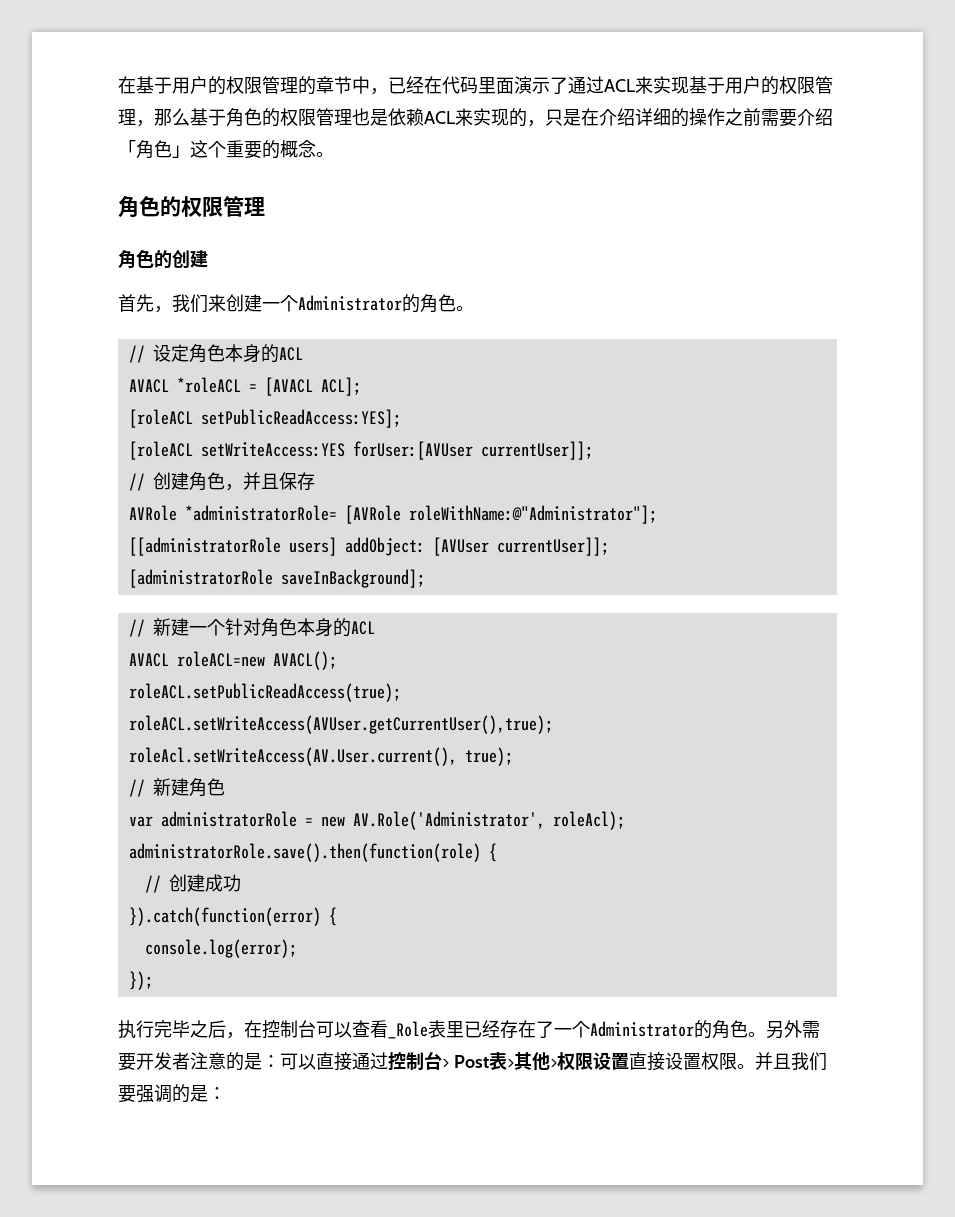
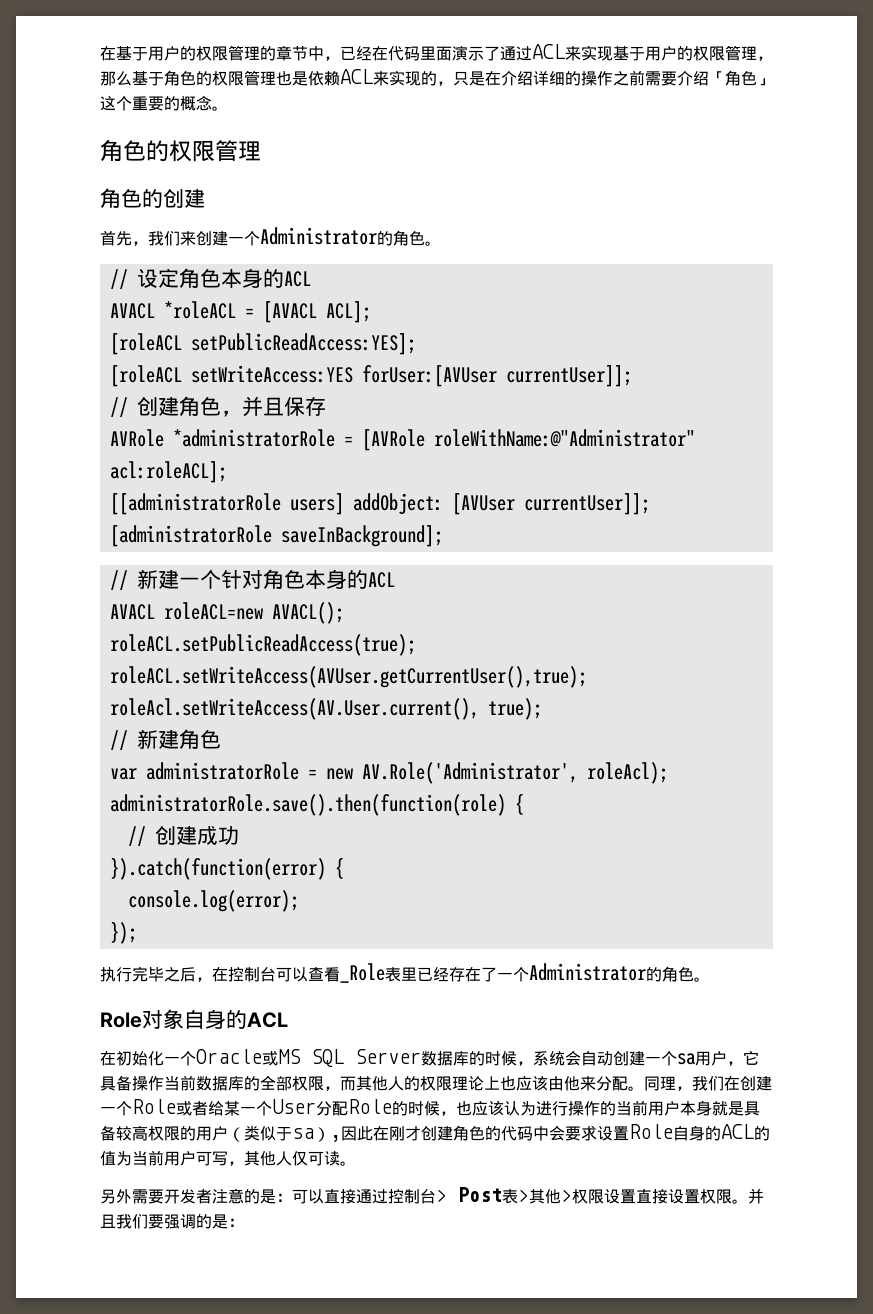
[184,505,657,524] *administratorRole= [AVRole roleWithName:@"Administrator"]; -> [172,429,695,451] [109,461,227,483] *administratorRole = [AVRole roleWithName:@"Administrator" acl:roleACL];
(766, 1034) none -> [100,1009,288,1029] [100,1049,759,1067] [100,1075,772,1091] [100,1099,760,1116] [100,1124,770,1142] [100,1150,356,1166] // Role对象自身的ACL // 在初始化一个Oracle或MS SQL Server数据库的时候，系统会自动创建一个sa用户，它具备操作当前数据库的全部权限，而其他人的权限理论上也应该由他来分配。同理，我们在创建一个Role或者给某一个User分配Role的时候，也应该认为进行操作的当前用户本身就是具备较高权限的用户（类似于sa）,因此在刚才创建角色的代码中会要求设置Role自身的ACL的值为当前用户可写，其他人仅可读。 //

